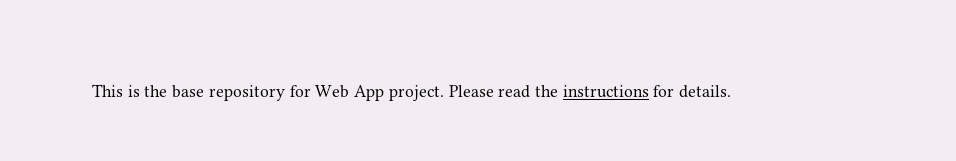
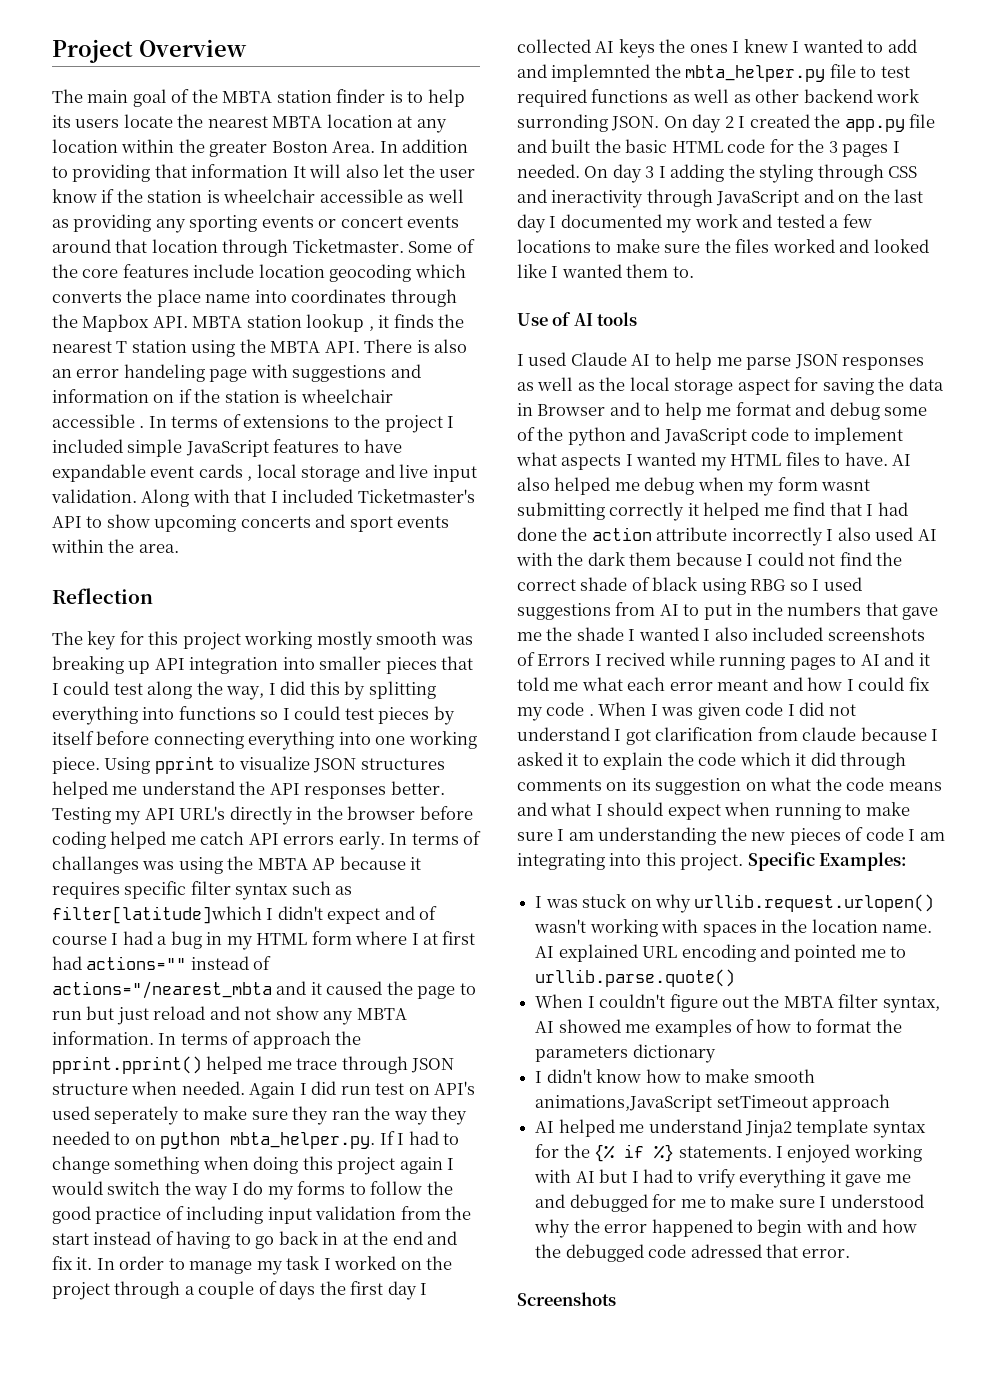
[92,84,732,101] This is the base repository for Web App project. Please read the instructions for details. -> [52,39,247,63] [52,89,465,107] [52,114,447,133] [52,139,469,157] [52,164,476,182] [52,189,464,203] [52,214,460,233] [52,239,475,257] [52,264,466,282] [52,289,457,307] [52,314,465,332] [52,339,468,357] [52,364,421,382] [52,389,393,403] [52,414,455,433] [52,439,403,457] [52,464,477,482] [51,489,475,507] [52,514,450,532] [51,539,179,553] [52,588,153,604] [52,631,473,650] [52,656,474,674] [52,681,436,700] [52,706,455,725] [52,731,477,750] [52,756,445,774] [52,781,445,799] [52,806,473,825] [52,831,482,850] [52,856,422,874] [52,881,353,900] [52,906,438,924] [52,931,476,950] [52,956,272,970] [52,981,476,999] [52,1006,407,1025] [52,1031,362,1049] [52,1056,455,1074] [52,1081,476,1099] [52,1106,468,1125] [52,1131,460,1149] [52,1156,455,1175] [51,1181,453,1200] [52,1206,472,1224] [52,1231,458,1249] [52,1256,453,1275] [52,1281,428,1300] [517,39,917,58] [517,64,910,82] [517,89,920,107] [517,114,936,133] [517,139,900,157] [517,164,918,183] [517,189,924,208] [517,214,872,233] [517,239,929,253] [517,264,694,278] [517,312,638,326] [517,352,925,370] [517,377,944,395] [517,402,928,420] [517,427,904,446] [516,452,912,471] [517,477,871,496] [517,502,908,521] [517,527,937,546] [516,552,903,566] [517,577,862,595] [517,602,939,620] [517,627,925,641] [517,652,930,670] [517,677,930,691] [517,702,856,721] [517,727,939,745] [517,752,907,770] [517,777,942,795] [517,802,910,820] [517,827,945,845] [517,852,908,871] [535,894,935,913] [534,919,933,937] [535,944,907,962] [535,969,736,987] [535,994,940,1013] [535,1019,902,1037] [535,1044,716,1063] [535,1069,815,1083] [535,1094,891,1112] [535,1119,926,1138] [535,1144,922,1163] [534,1169,911,1188] [535,1194,924,1212] [534,1219,917,1238] [535,1244,851,1262] [517,1292,616,1306] Project Overview // The main goal of the MBTA station finder is to help its users locate the nearest MBTA location at any location within the greater Boston Area. In addition to providing that information It will also let the user know if the station is wheelchair accessible as well as providing any sporting events or concert events around that location through Ticketmaster. Some of the core features include location geocoding which converts the place name into coordinates through the Mapbox API. MBTA station lookup , it finds the nearest T station using the MBTA API. There is also an error handeling page with suggestions and information on if the station is wheelchair accessible . In terms of extensions to the project I included simple JavaScript features to have expandable event cards , local storage and live input validation. Along with that I included Ticketmaster's API to show upcoming concerts and sport events within the area. // Reflection // The key for this project working mostly smooth was breaking up API integration into smaller pieces that I could test along the way, I did this by splitting everything into functions so I could test pieces by itself before connecting everything into one working piece. Using pprint to visualize JSON structures helped me understand the API responses better. Testing my API URL's directly in the browser before coding helped me catch API errors early. In terms of challanges was using the MBTA AP because it requires specific filter syntax such as filter[latitude]which I didn't expect and of course I had a bug in my HTML form where I at first had actions="" instead of actions="/nearest_mbta and it caused the page to run but just reload and not show any MBTA information. In terms of approach the pprint.pprint() helped me trace through JSON structure when needed. Again I did run test on API's used seperately to make sure they ran the way they needed to on python mbta_helper.py. If I had to change something when doing this project again I would switch the way I do my forms to follow the good practice of including input validation from the start instead of having to go back in at the end and fix it. In order to manage my task I worked on the project through a couple of days the first day I collected AI keys the ones I knew I wanted to add and implemnted the mbta_helper.py file to test required functions as well as other backend work surronding JSON. On day 2 I created the app.py file and built the basic HTML code for the 3 pages I needed. On day 3 I adding the styling through CSS and ineractivity through JavaScript and on the last day I documented my work and tested a few locations to make sure the files worked and looked like I wanted them to. // Use of AI tools // I used Claude AI to help me parse JSON responses as well as the local storage aspect for saving the data in Browser and to help me format and debug some of the python and JavaScript code to implement what aspects I wanted my HTML files to have. AI also helped me debug when my form wasnt submitting correctly it helped me find that I had done the action attribute incorrectly I also used AI with the dark them because I could not find the correct shade of black using RBG so I used suggestions from AI to put in the numbers that gave me the shade I wanted I also included screenshots of Errors I recived while running pages to AI and it told me what each error meant and how I could fix my code . When I was given code I did not understand I got clarification from claude because I asked it to explain the code which it did through comments on its suggestion on what the code means and what I should expect when running to make sure I am understanding the new pieces of code I am integrating into this project. Specific Examples: // I was stuck on why urllib.request.urlopen() wasn't working with spaces in the location name. AI explained URL encoding and pointed me to urllib.parse.quote() // When I couldn't figure out the MBTA filter syntax, AI showed me examples of how to format the parameters dictionary // I didn't know how to make smooth animations,JavaScript setTimeout approach // AI helped me understand Jinja2 template syntax for the {% if %} statements. I enjoyed working with AI but I had to vrify everything it gave me and debugged for me to make sure I understood why the error happened to begin with and how the debugged code adressed that error. // Screenshots

